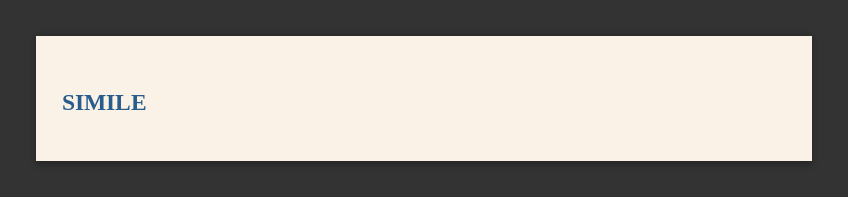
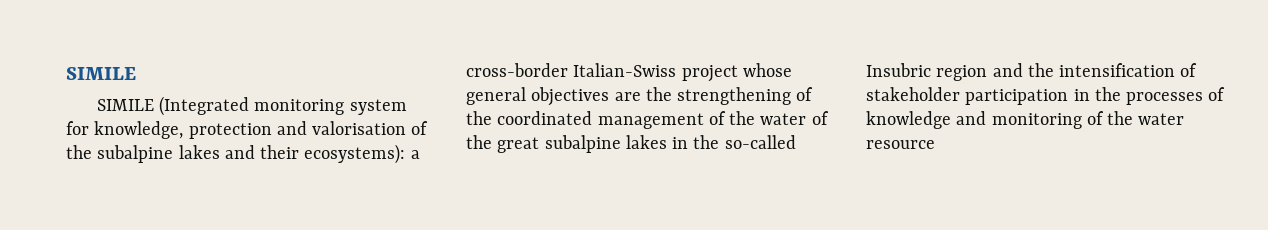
[62,95,147,110] SIMILE -> [66,67,136,80] [96,96,407,116] [66,121,429,139] [66,144,420,164] [466,63,792,82] [466,87,814,106] [466,111,829,129] [466,135,796,153] [866,63,1198,81] [866,87,1226,105] [866,111,1185,129] [866,140,935,149] SIMILE // SIMILE (Integrated monitoring system for knowledge, protection and valorisation of the subalpine lakes and their ecosystems): a cross-border Italian-Swiss project whose general objectives are the strengthening of the coordinated management of the water of the great subalpine lakes in the so-called Insubric region and the intensification of stakeholder participation in the processes of knowledge and monitoring of the water resource

